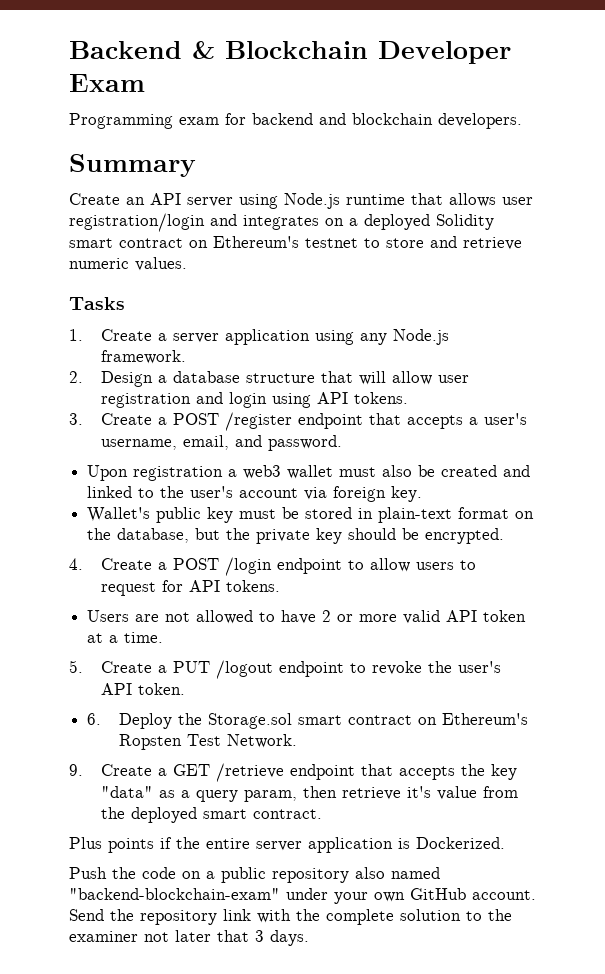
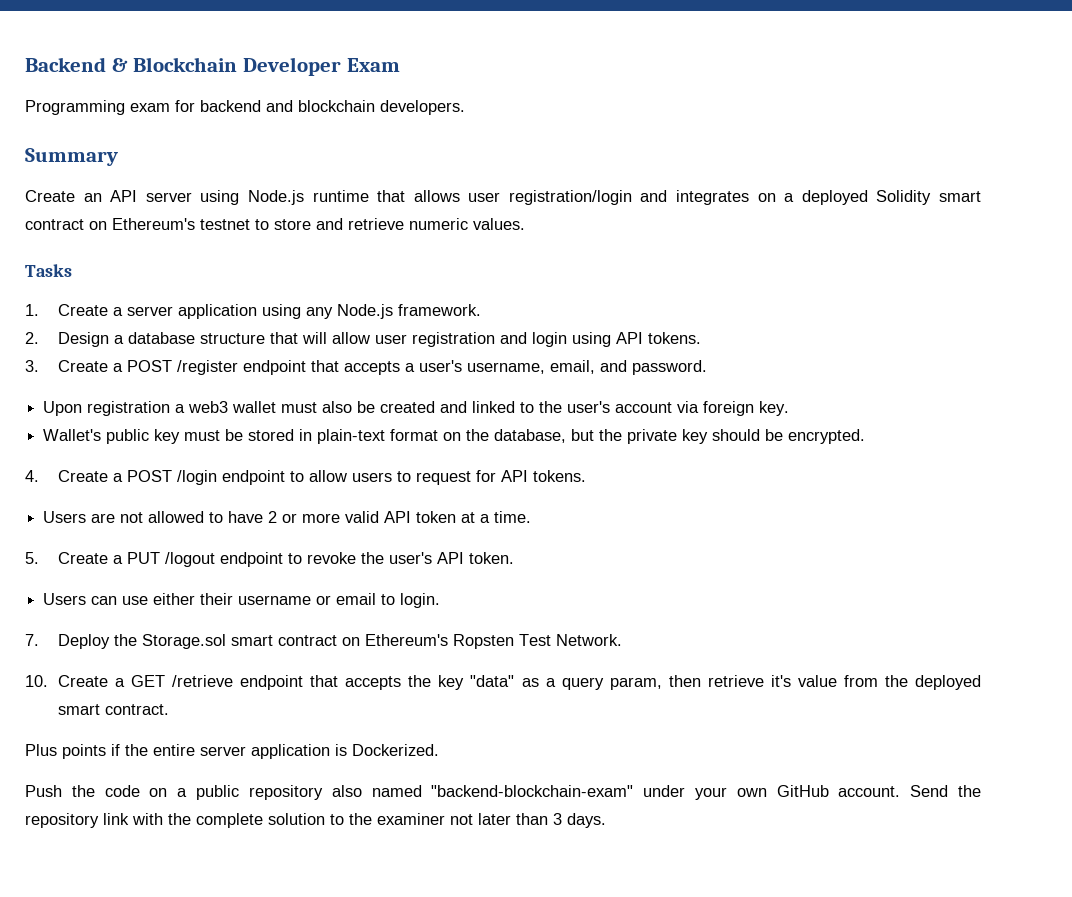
[87,713,102,725] 6. -> [43,593,441,608] [25,634,39,646] Users can use either their username or email to login. // 7.
[69,764,83,776] 9. -> [25,675,48,687] 10.
[217,930,249,942] that -> [516,813,548,825] than

